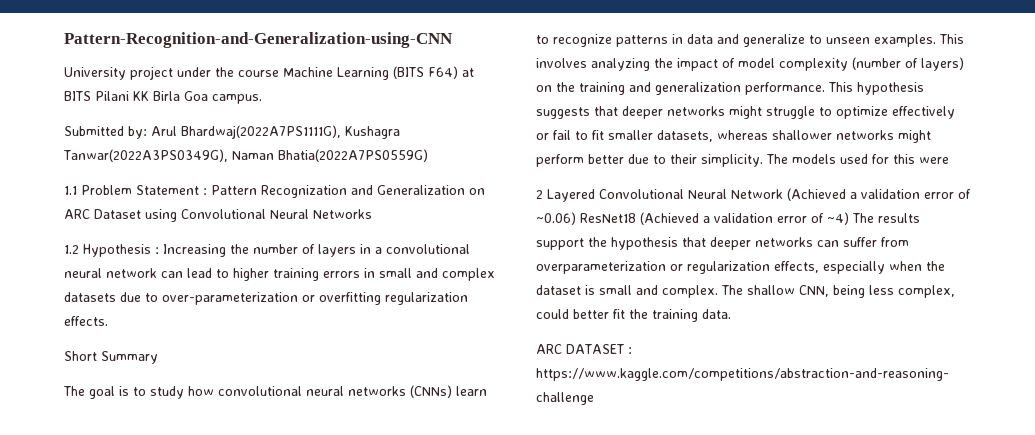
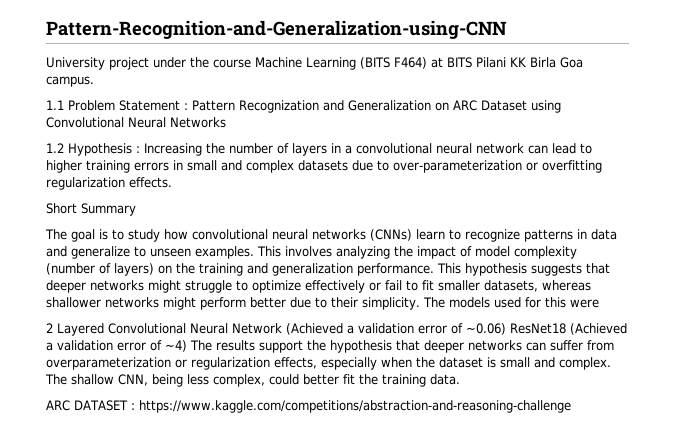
[428,66,458,79] F64) -> [394,57,427,69] F464)
[64,125,400,139] [63,149,428,162] // Submitted by: Arul Bhardwaj(2022A7PS1111G), Kushagra Tanwar(2022A3PS0349G), Naman Bhatia(2022A7PS0559G) -> (94, 81) none

